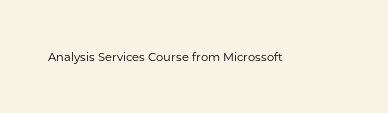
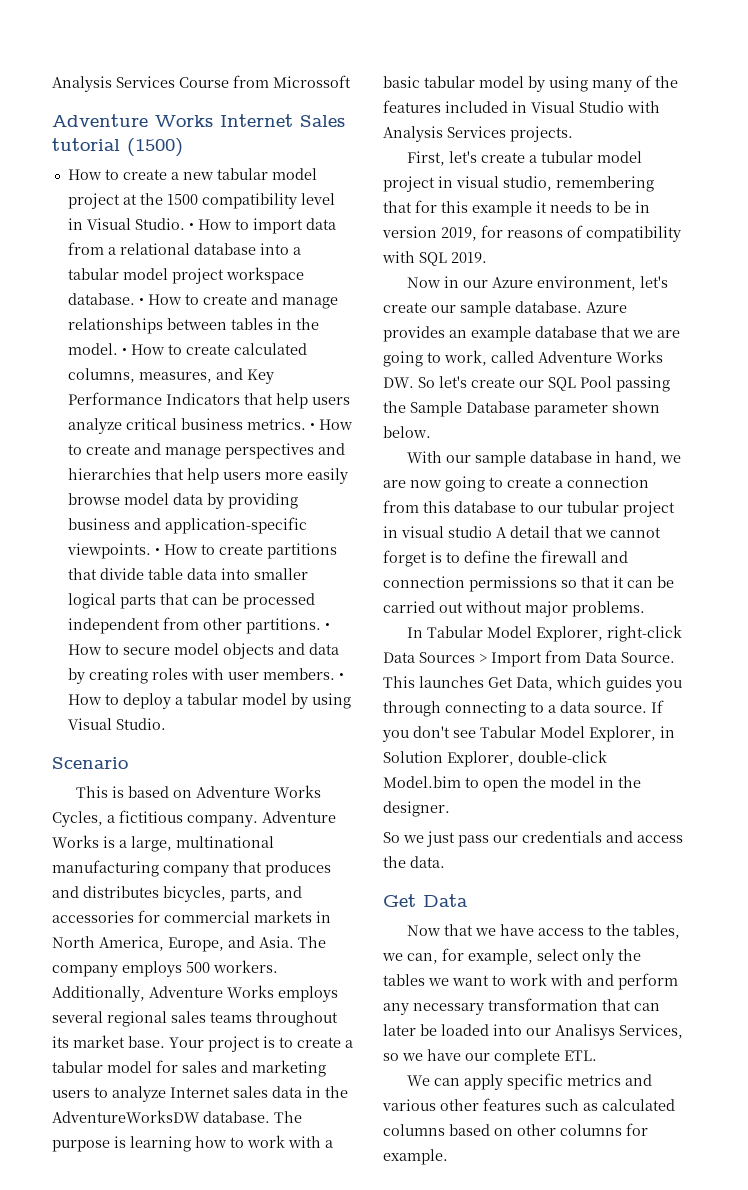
(284, 56) none -> [52,114,345,127] [52,138,183,157] [67,168,317,180] [67,193,335,209] [67,218,336,234] [67,242,301,255] [67,267,304,284] [67,293,338,309] [67,318,319,334] [67,343,307,355] [67,368,274,384] [67,392,350,409] [67,418,353,434] [67,443,345,459] [67,468,348,484] [67,493,298,509] [67,517,307,534] [66,543,337,559] [67,568,308,580] [67,593,315,609] [67,617,330,634] [67,643,339,659] [67,668,344,684] [67,693,351,709] [67,718,166,730] [52,757,128,769] [75,785,321,798] [52,810,336,827] [52,835,274,852] [52,860,331,877] [52,886,302,902] [52,910,331,923] [52,936,326,952] [52,960,278,977] [52,985,338,1002] [52,1011,338,1027] [52,1035,353,1052] [52,1060,326,1077] [52,1086,348,1102] [52,1110,302,1123] [52,1135,333,1152] [383,75,678,92] [383,100,660,113] [383,126,573,142] [406,151,642,166] [383,176,654,192] [383,200,650,217] [382,225,681,242] [382,251,487,266] [406,276,668,291] [383,301,627,317] [383,326,680,342] [383,350,663,367] [383,376,670,392] [383,401,660,417] [383,426,431,438] [406,451,681,467] [383,476,649,492] [383,500,675,517] [383,526,661,538] [383,550,628,567] [383,576,674,592] [383,601,645,617] [406,625,682,642] [383,650,675,667] [383,676,682,692] [383,700,664,717] [382,726,675,742] [383,750,607,767] [383,776,641,792] [383,801,450,817] [383,831,683,847] [383,856,445,868] [383,894,468,907] [406,924,680,939] [382,948,641,965] [383,973,678,990] [383,998,660,1015] [383,1024,683,1040] [383,1049,597,1065] [406,1073,652,1090] [382,1098,675,1111] [383,1123,648,1136] [383,1149,448,1165] // Adventure Works Internet Sales tutorial (1500) // How to create a new tabular model project at the 1500 compatibility level in Visual Studio. • How to import data from a relational database into a tabular model project workspace database. • How to create and manage relationships between tables in the model. • How to create calculated columns, measures, and Key Performance Indicators that help users analyze critical business metrics. • How to create and manage perspectives and hierarchies that help users more easily browse model data by providing business and application-specific viewpoints. • How to create partitions that divide table data into smaller logical parts that can be processed independent from other partitions. • How to secure model objects and data by creating roles with user members. • How to deploy a tabular model by using Visual Studio. // Scenario // This is based on Adventure Works Cycles, a fictitious company. Adventure Works is a large, multinational manufacturing company that produces and distributes bicycles, parts, and accessories for commercial markets in North America, Europe, and Asia. The company employs 500 workers. Additionally, Adventure Works employs several regional sales teams throughout its market base. Your project is to create a tabular model for sales and marketing users to analyze Internet sales data in the AdventureWorksDW database. The purpose is learning how to work with a basic tabular model by using many of the features included in Visual Studio with Analysis Services projects. // First, let's create a tubular model project in visual studio, remembering that for this example it needs to be in version 2019, for reasons of compatibility with SQL 2019. // Now in our Azure environment, let's create our sample database. Azure provides an example database that we are going to work, called Adventure Works DW. So let's create our SQL Pool passing the Sample Database parameter shown below. // With our sample database in hand, we are now going to create a connection from this database to our tubular project in visual studio A detail that we cannot forget is to define the firewall and connection permissions so that it can be carried out without major problems. // In Tabular Model Explorer, right-click Data Sources > Import from Data Source. This launches Get Data, which guides you through connecting to a data source. If you don't see Tabular Model Explorer, in Solution Explorer, double-click Model.bim to open the model in the designer. // So we just pass our credentials and access the data. // Get Data // Now that we have access to the tables, we can, for example, select only the tables we want to work with and perform any necessary transformation that can later be loaded into our Analisys Services, so we have our complete ETL. // We can apply specific metrics and various other features such as calculated columns based on other columns for example.

